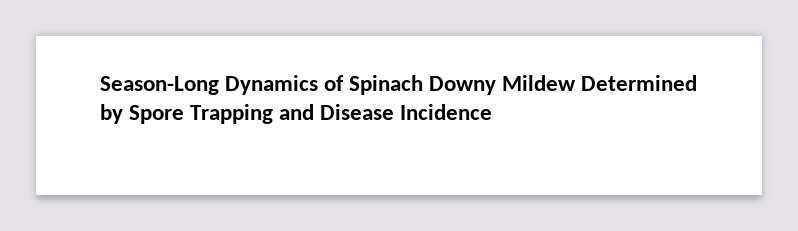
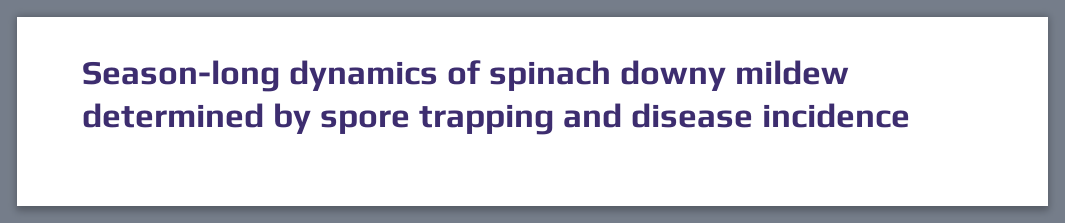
[100,75,698,95] [100,104,493,124] Season-Long Dynamics of Spinach Downy Mildew Determined by Spore Trapping and Disease Incidence -> [82,60,850,92] [82,103,911,135] Season-long dynamics of spinach downy mildew determined by spore trapping and disease incidence

